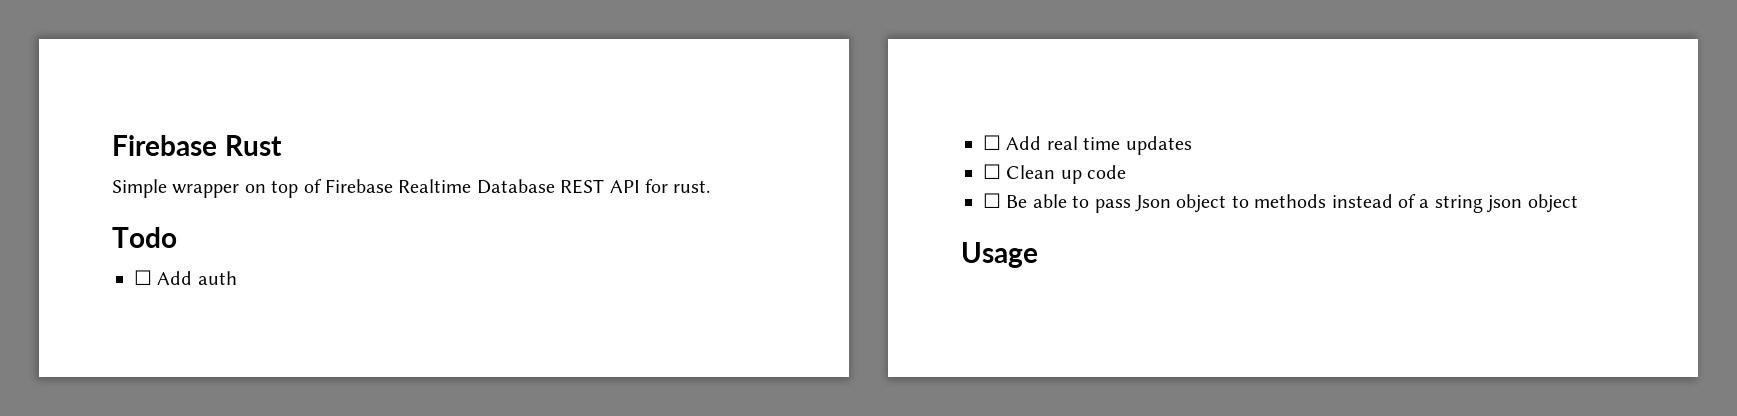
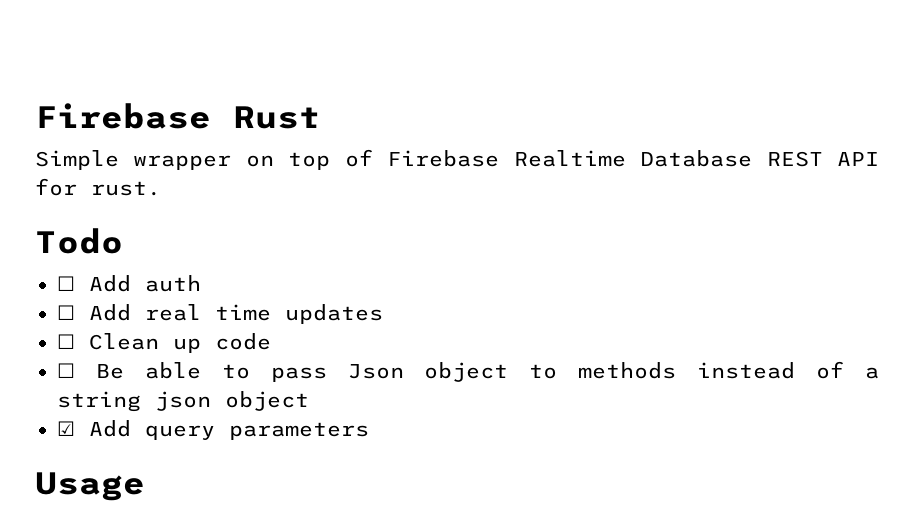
(1578, 203) none -> [57,420,369,440] // ☑ Add query parameters

